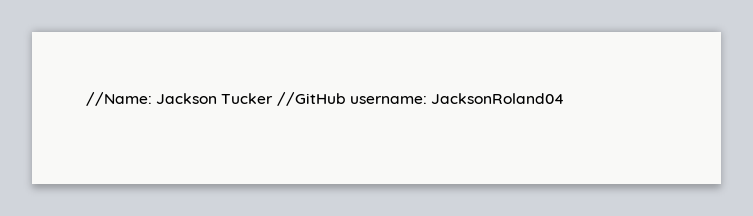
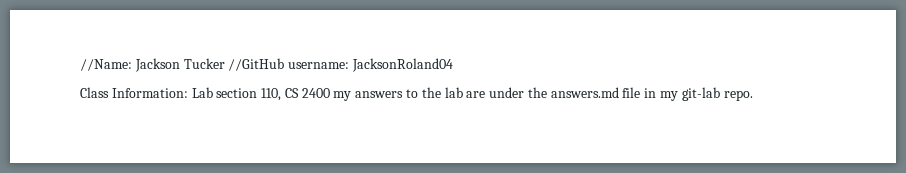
(564, 98) none -> [80,87,753,101] // Class Information: Lab section 110, CS 2400 my answers to the lab are under the answers.md file in my git-lab repo.

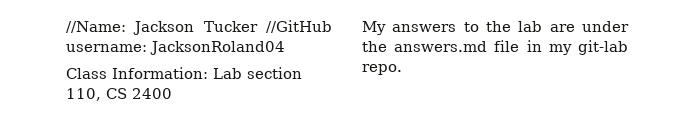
[333,91,352,101] my -> [362,21,386,35] // My

